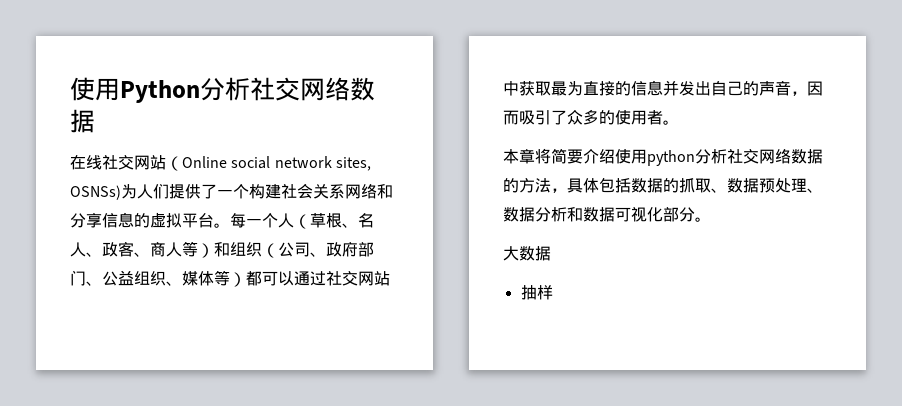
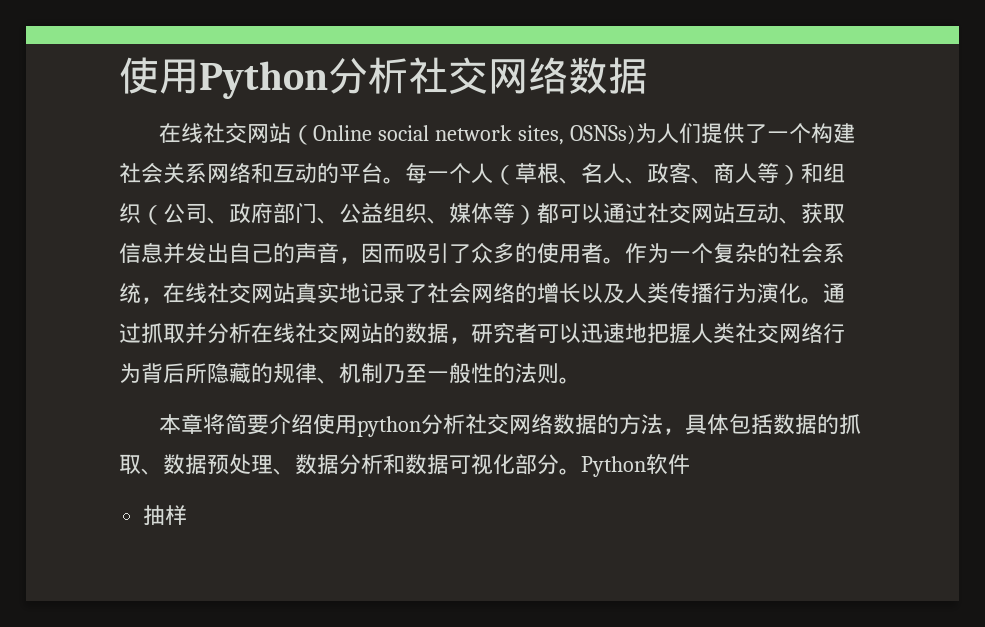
[70,212,182,228] 分享信息的虚拟 -> [273,163,339,183] 互动的
[503,81,631,96] 中获取最为直接的 -> [735,203,845,224] 互动、获取
(679, 122) none -> [625,243,845,264] [119,283,845,304] [119,322,845,344] [119,363,581,384] 作为一个复杂的社会系统，在线社交网站真实地记录了社会网络的增长以及人类传播行为演化。通过抓取并分析在线社交网站的数据，研究者可以迅速地把握人类社交网络行为背后所隐藏的规律、机制乃至一般性的法则。
[503,246,551,261] // 大数据 -> [581,454,690,477] Python软件

